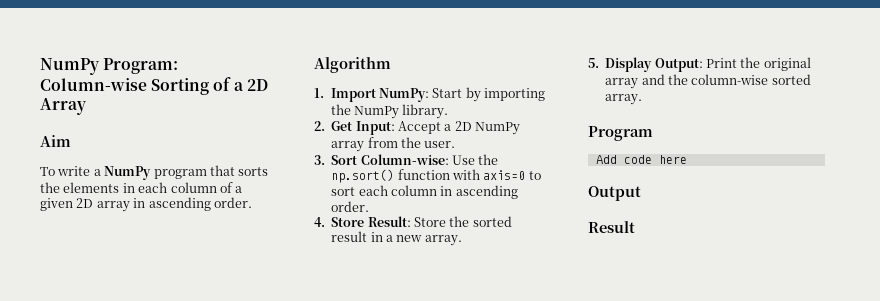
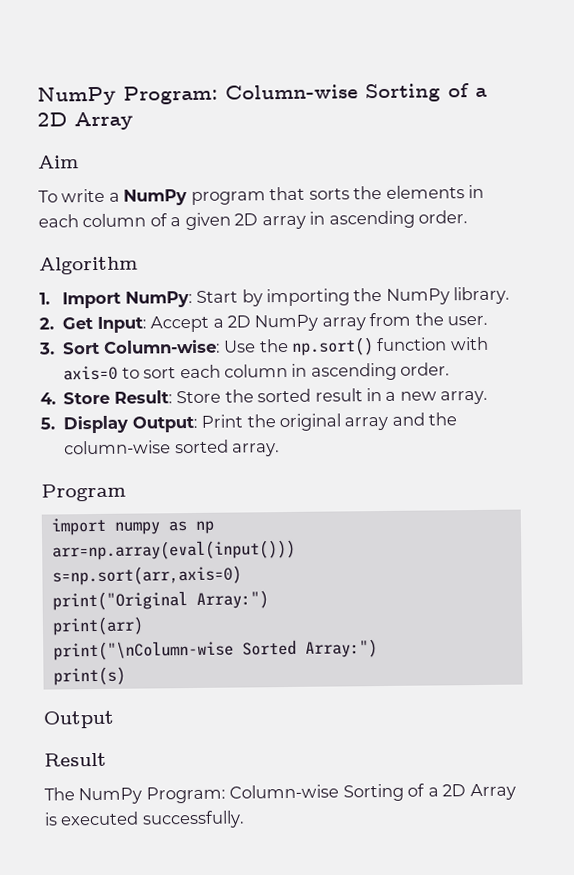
[595,155,687,164] [588,186,641,201] [588,221,635,233] Add code here // Output // Result -> [50,517,215,536] [51,539,296,561] [51,565,242,586] [51,590,269,611] [51,616,144,636] [52,639,378,661] [52,666,126,686] [43,710,115,729] [44,752,107,767] [44,783,516,805] [44,810,245,829] import numpy as np // arr=np.array(eval(input())) // s=np.sort(arr,axis=0) // print("Original Array:") // print(arr) // print("\nColumn-wise Sorted Array:") // print(s) // Output // Result // The NumPy Program: Column-wise Sorting of a 2D Array is executed successfully.

